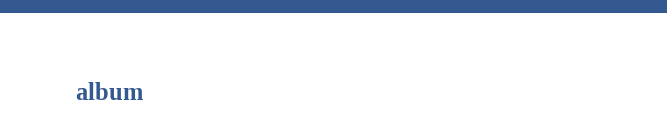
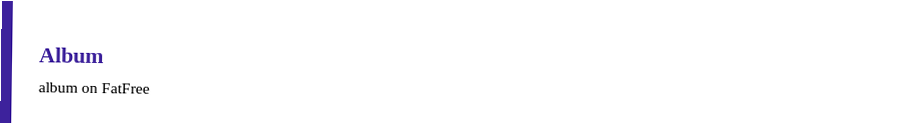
[76,82,143,100] album -> [39,47,104,64] [38,82,151,94] Album // album on FatFree

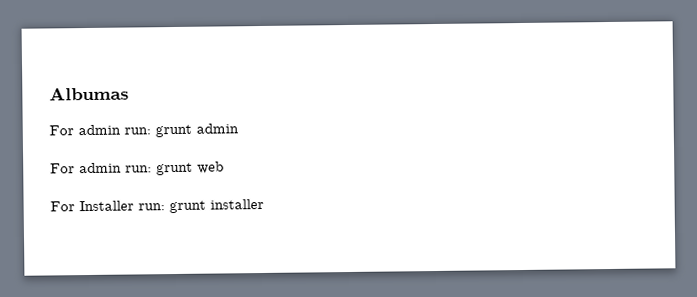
[39,47,104,64] [38,82,151,94] Album // album on FatFree -> [49,86,129,101] [49,123,239,138] [50,161,224,176] [50,198,264,214] Albumas // For admin run: grunt admin // For admin run: grunt web // For Installer run: grunt installer

